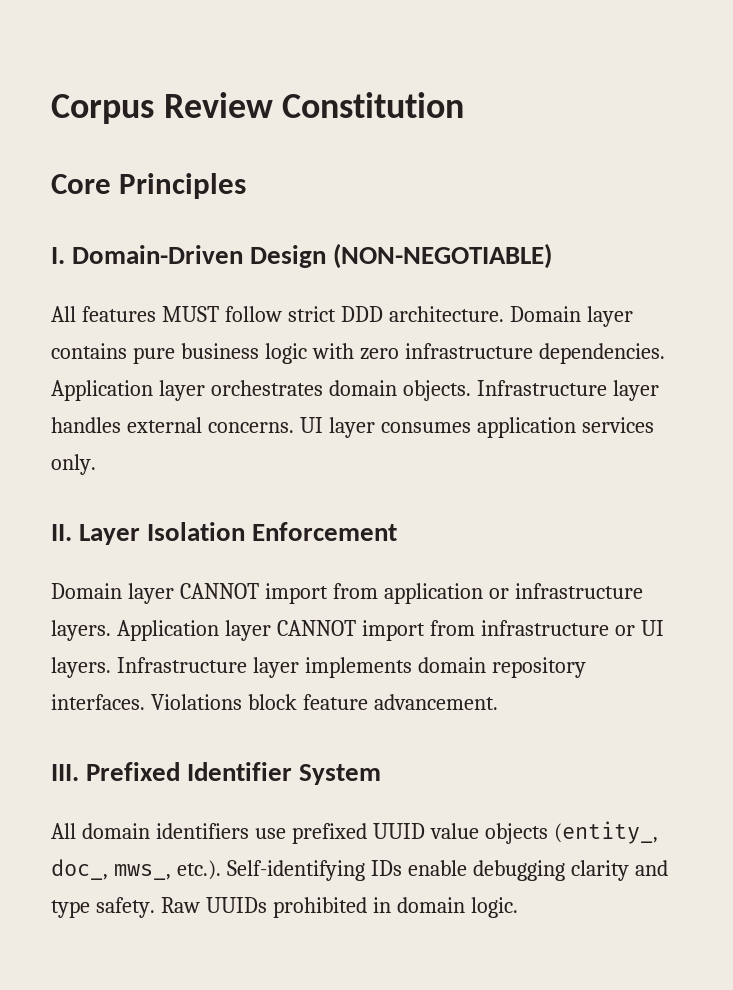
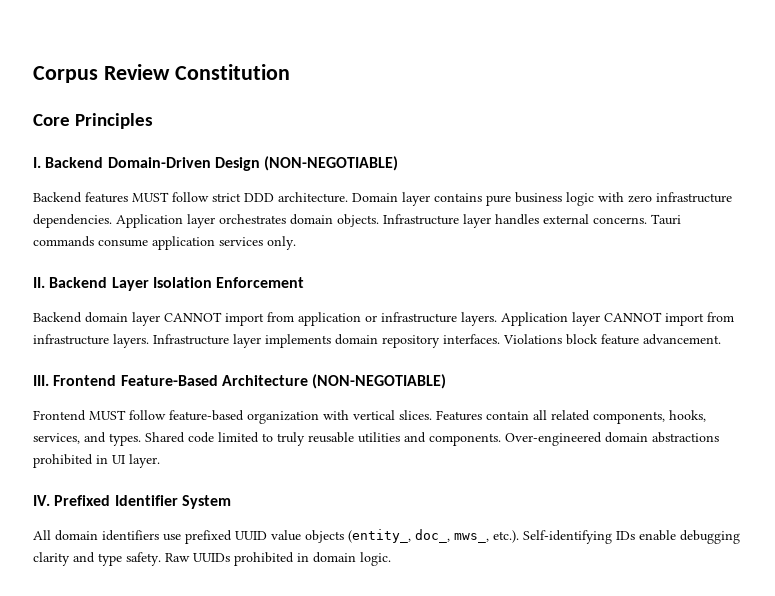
(65, 255) none -> [45,157,104,168] Backend
[51,306,76,322] All -> [33,192,82,203] Backend
[299,417,471,438] UI layer consumes -> [651,214,681,225] [33,236,148,247] Tauri commands consume
(72, 532) none -> [49,277,108,288] Backend
[51,583,122,599] Domain -> [33,312,128,323] Backend domain
[614,620,664,636] or UI -> (109, 339) none
(79, 772) none -> [53,374,447,389] [33,410,706,424] [33,432,719,446] [33,454,160,468] [33,495,50,506] Frontend Feature-Based Architecture (NON-NEGOTIABLE) // Frontend MUST follow feature-based organization with vertical slices. Features contain all related components, hooks, services, and types. Shared code limited to truly reusable utilities and components. Over-engineered domain abstractions prohibited in UI layer. // IV.

